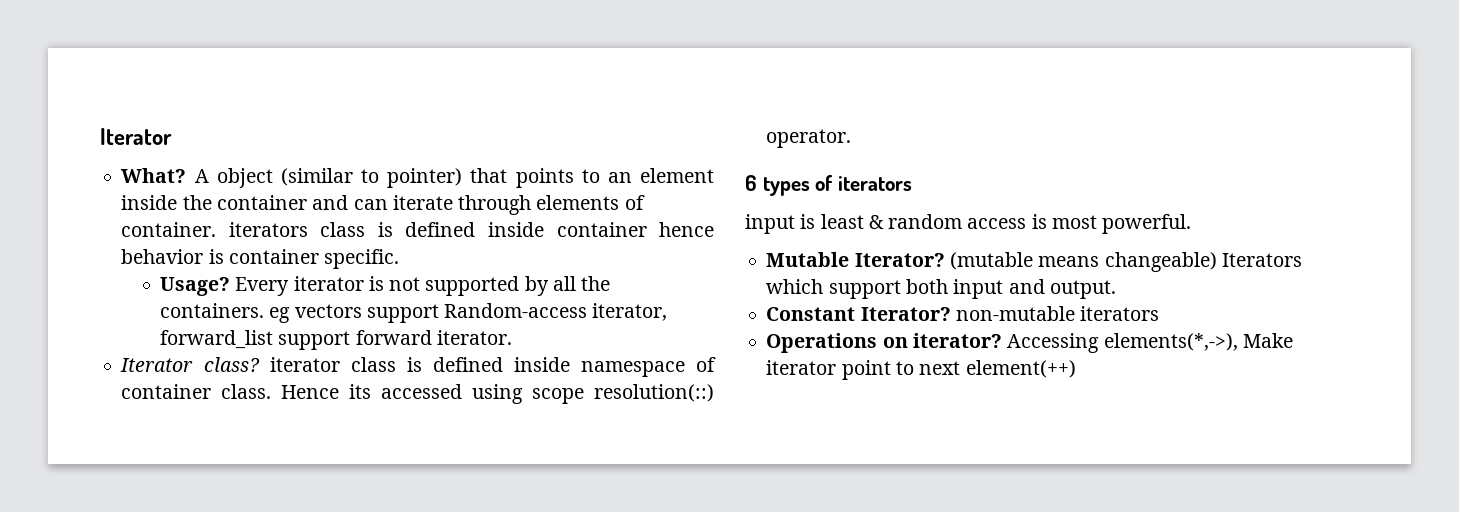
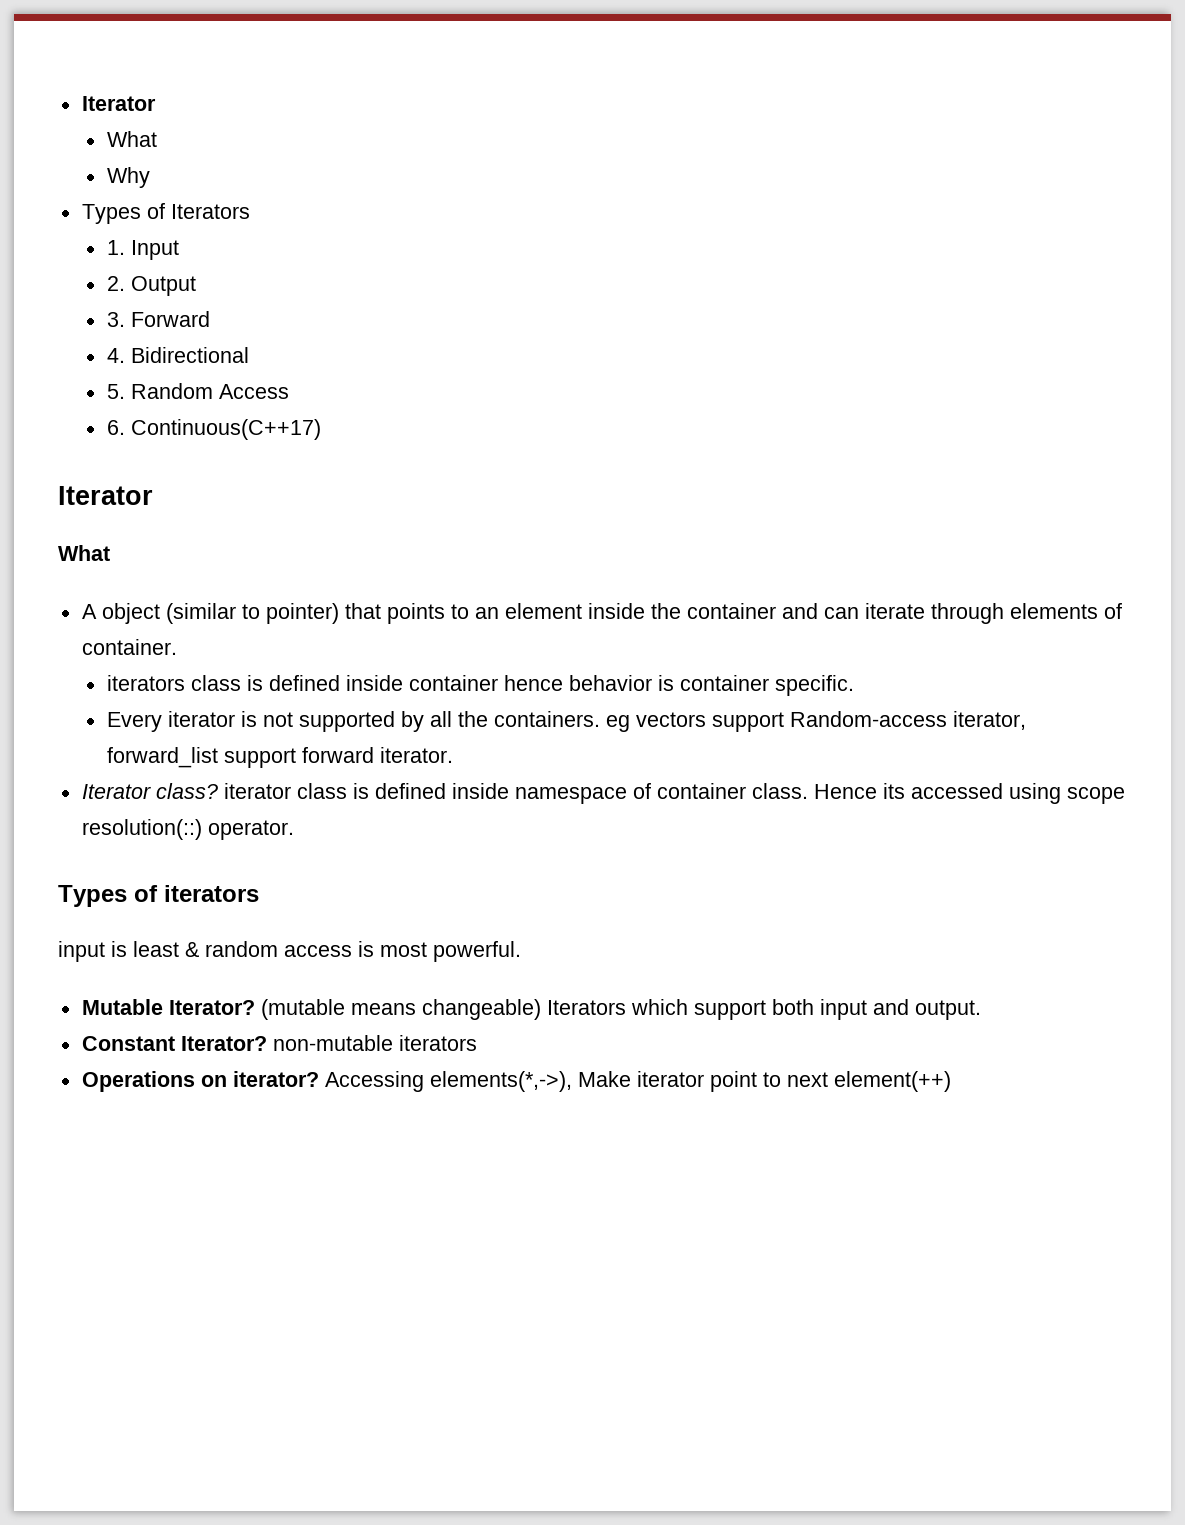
[100,128,172,145] [121,168,187,183] Iterator // What? -> [81,96,156,111] [106,131,157,147] [106,167,150,188] [81,203,250,224] [106,240,179,260] [106,276,196,296] [106,311,210,327] [106,347,249,363] [106,383,289,399] [106,419,321,440] [58,486,153,505] [58,545,110,561] Iterator // What // Why // Types of Iterators // 1. Input // 2. Output // 3. Forward // 4. Bidirectional // 5. Random Access // 6. Continuous(C++17) // Iterator // What //
(217, 229) none -> (177, 647) //
[160,277,231,296] Usage? -> (854, 685) none
[745,175,810,196] 6 types -> [58,885,127,907] Types

